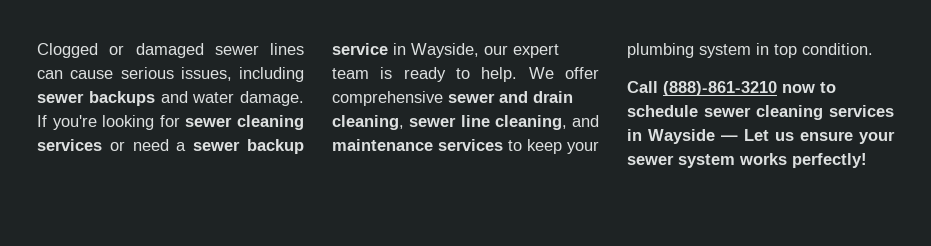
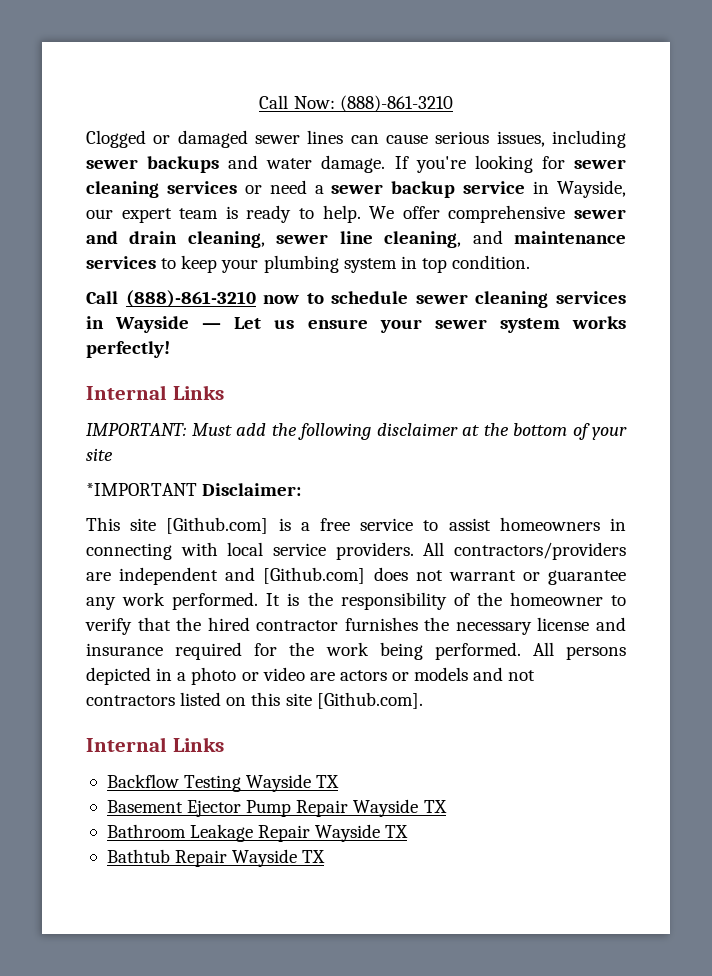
(37, 50) none -> [259,95,453,112] Call Now: (888)-861-3210 //
(867, 160) none -> [86,385,224,400] [86,423,627,440] [86,448,113,461] [86,483,302,496] [86,517,626,534] [86,542,627,560] [86,567,626,585] [86,592,627,610] [85,617,626,635] [86,642,626,660] [86,667,536,685] [86,692,423,709] [86,737,224,752] [106,774,340,792] [106,799,447,817] [106,824,409,842] [106,849,326,867] // Internal Links // IMPORTANT: Must add the following disclaimer at the bottom of your site // *IMPORTANT Disclaimer: // This site [Github.com] is a free service to assist homeowners in connecting with local service providers. All contractors/providers are independent and [Github.com] does not warrant or guarantee any work performed. It is the responsibility of the homeowner to verify that the hired contractor furnishes the necessary license and insurance required for the work being performed. All persons depicted in a photo or video are actors or models and not contractors listed on this site [Github.com]. // Internal Links // Backflow Testing Wayside TX // Basement Ejector Pump Repair Wayside TX // Bathroom Leakage Repair Wayside TX // Bathtub Repair Wayside TX

